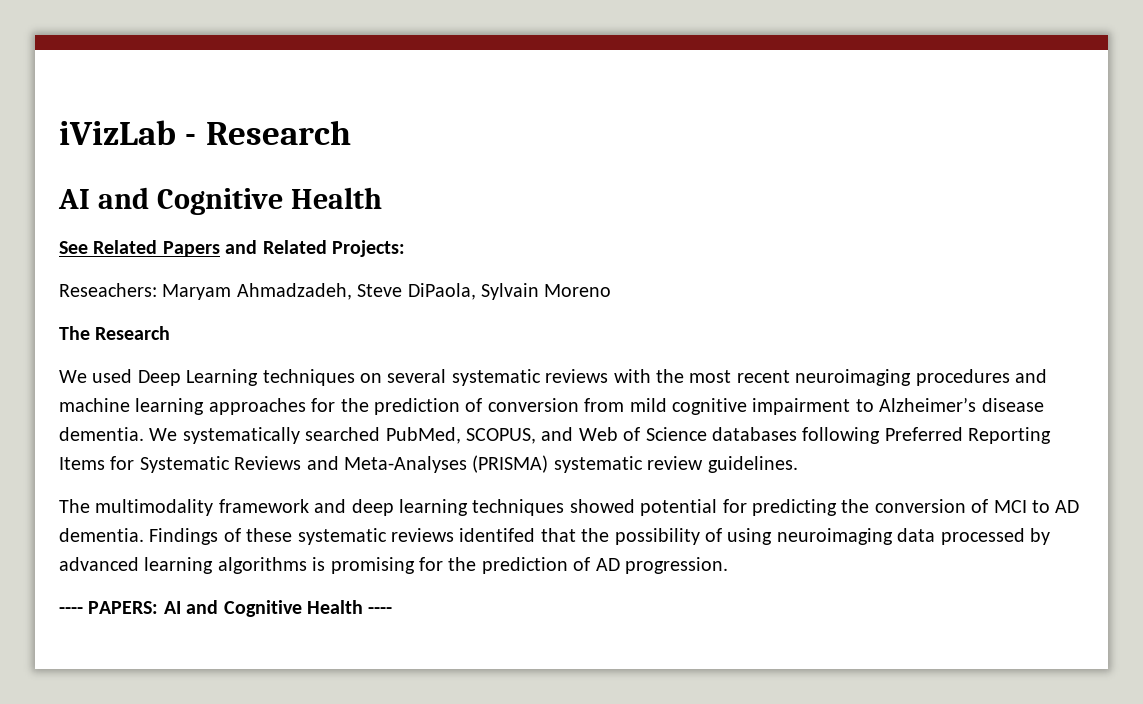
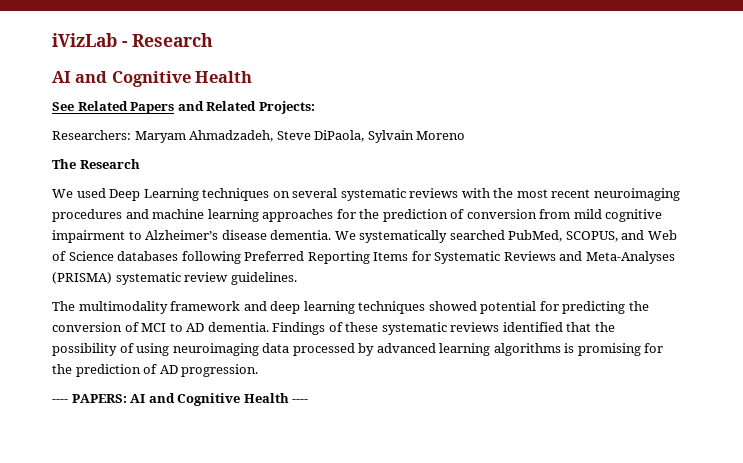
[59,283,157,297] Reseachers: -> [52,130,131,140] Researchers:
[459,528,536,542] identifed -> [502,322,563,332] identified

